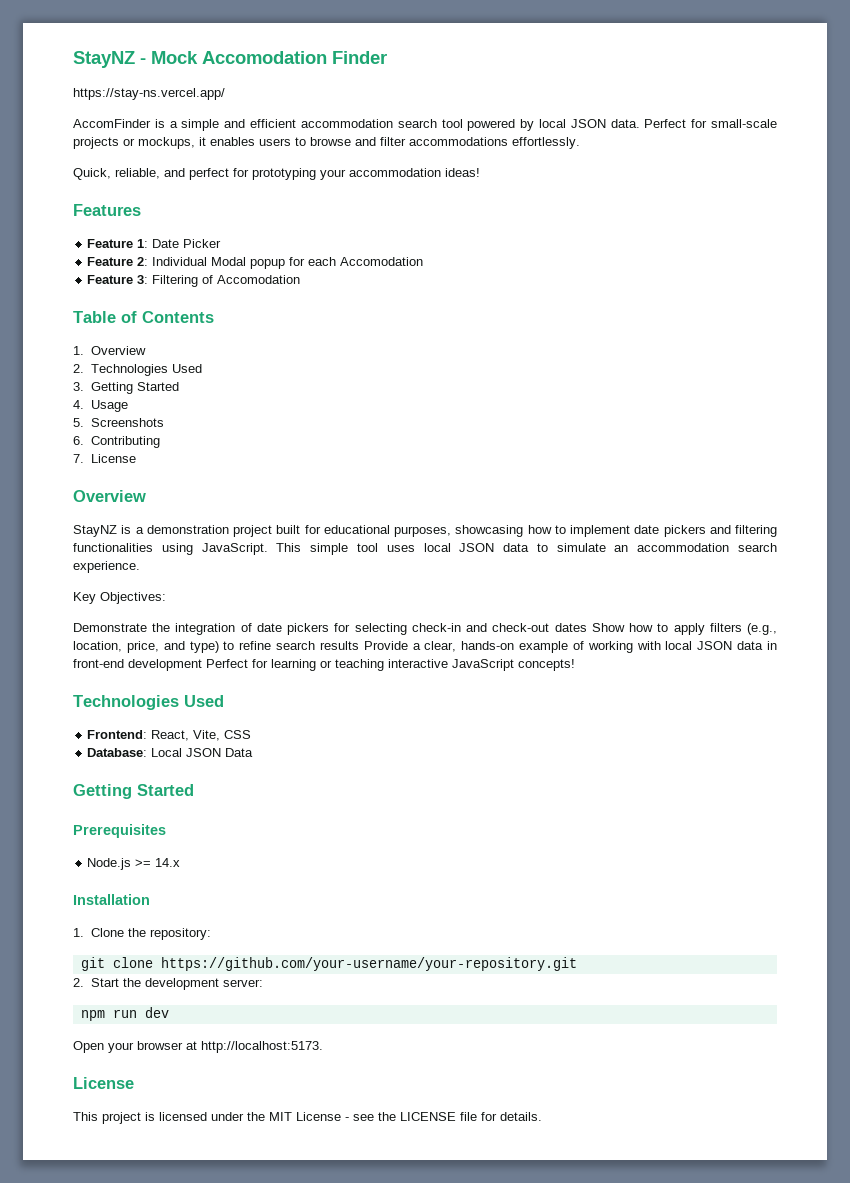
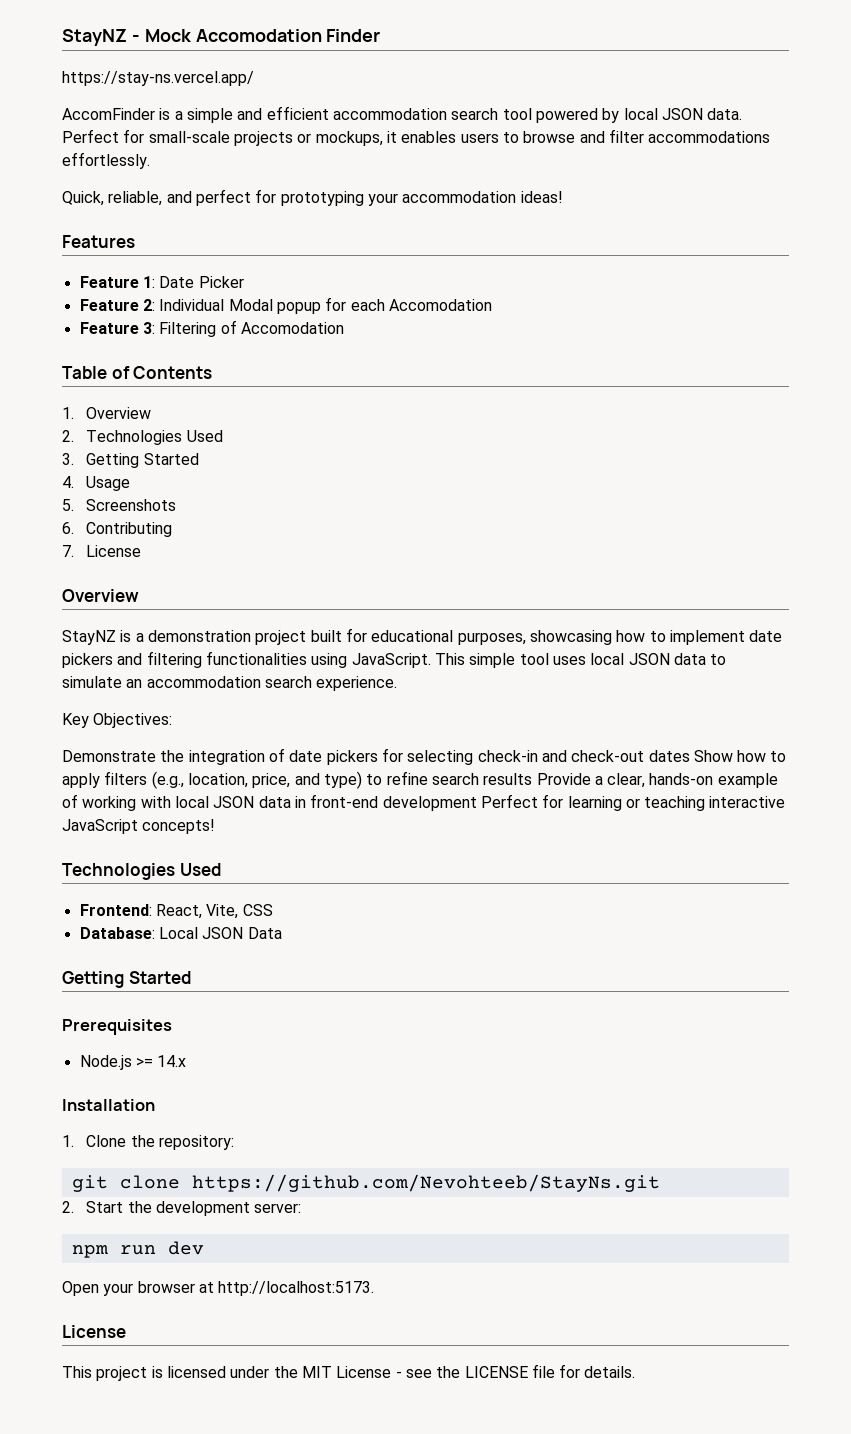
[160,957,577,971] https://github.com/your-username/your-repository.git -> [191,1174,660,1192] https://github.com/Nevohteeb/StayNs.git

